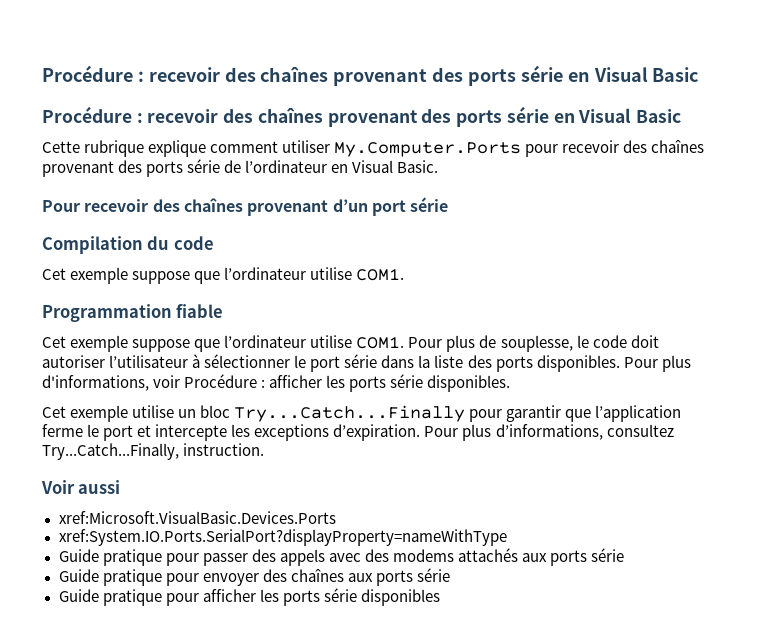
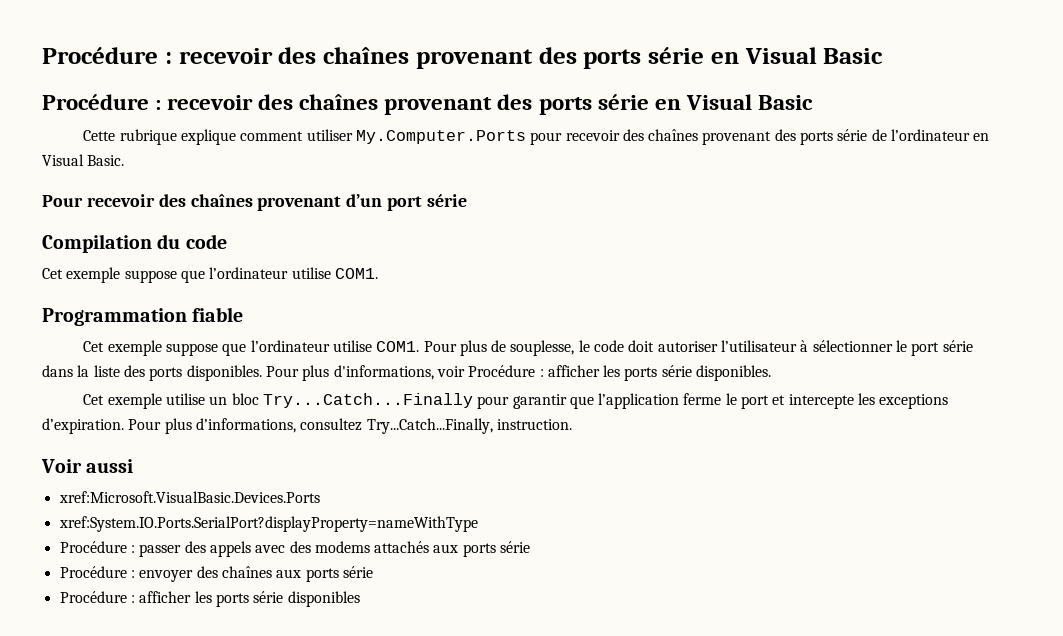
[58,549,199,566] Guide pratique pour -> [59,541,135,553] Procédure :
[58,569,199,586] Guide pratique pour -> [59,566,135,578] Procédure :
[58,589,199,606] Guide pratique pour -> [59,591,135,603] Procédure :

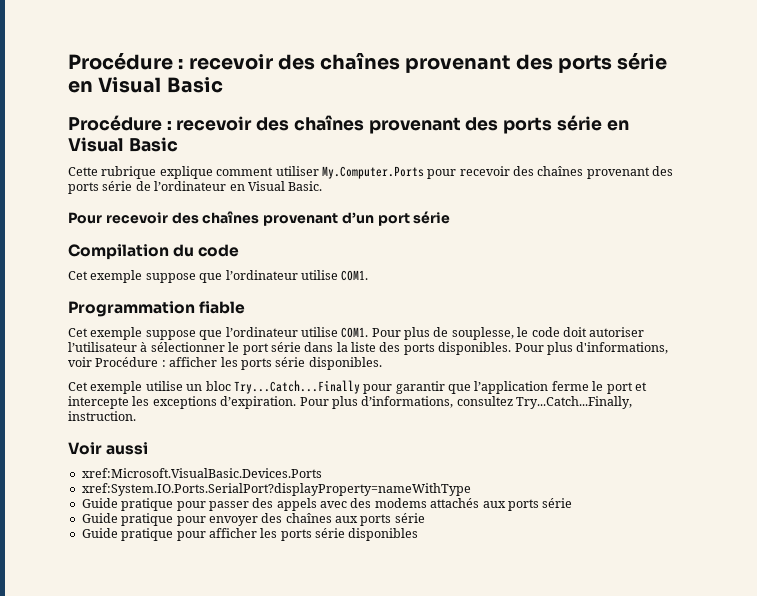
[59,541,135,553] Procédure : -> [81,498,206,511] Guide pratique pour
[59,566,135,578] Procédure : -> [81,513,206,526] Guide pratique pour
[59,591,135,603] Procédure : -> [81,528,206,541] Guide pratique pour

